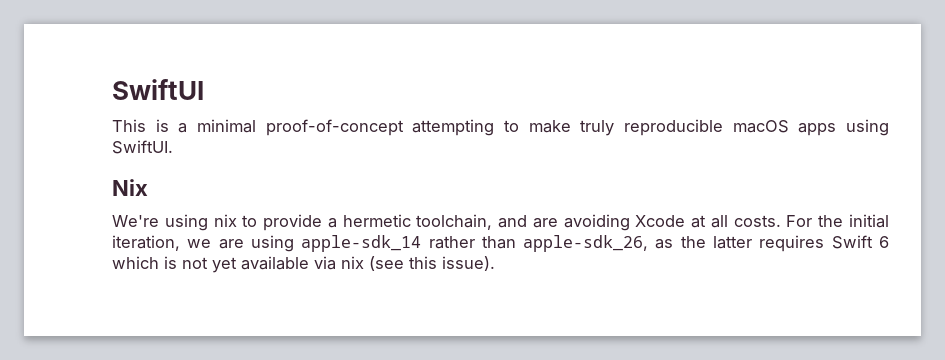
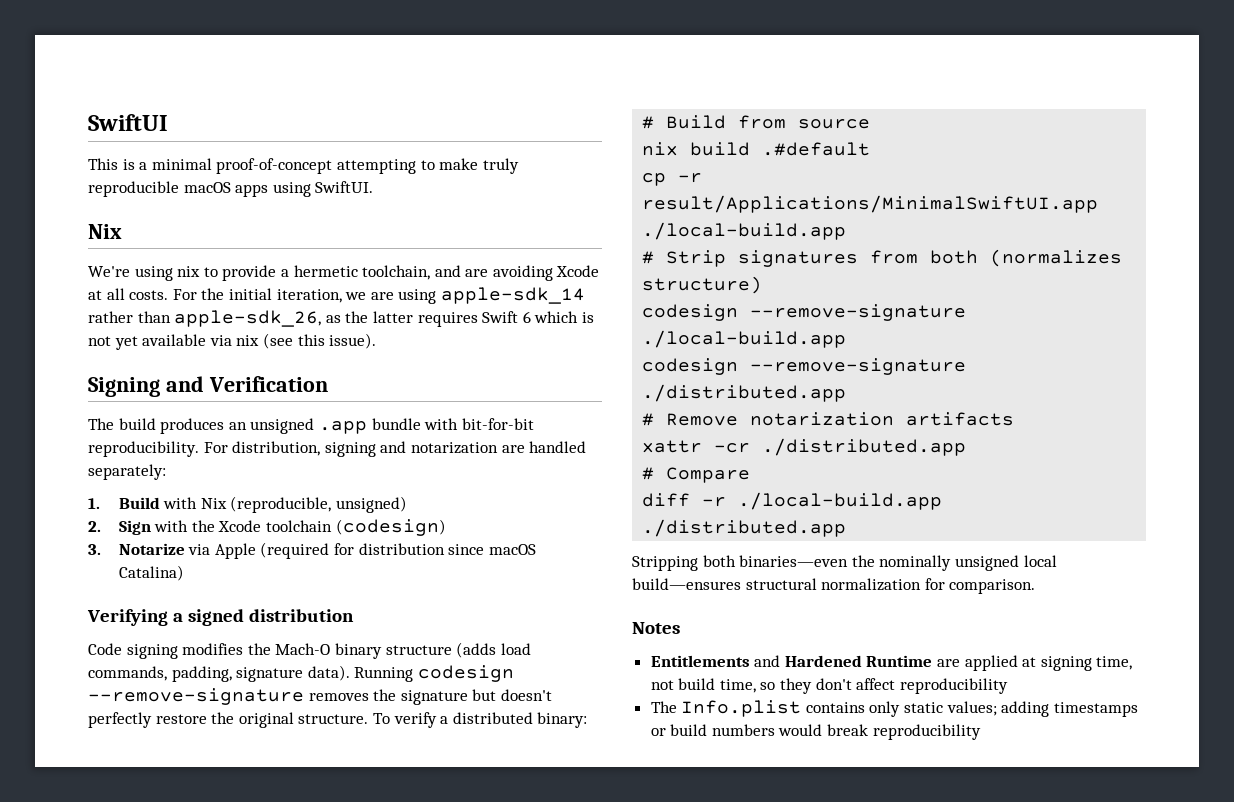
(495, 263) none -> [88,376,328,397] [88,418,534,434] [88,441,587,457] [88,464,166,480] [88,496,407,513] [88,519,446,536] [88,542,536,559] [118,565,184,581] [87,609,355,626] [88,642,531,659] [88,665,514,682] [88,688,552,705] [88,712,588,728] [642,115,871,129] [642,142,871,156] [642,173,703,186] [642,195,1099,213] [642,222,847,240] [642,249,1123,267] [642,276,763,294] [642,304,967,321] [642,330,847,348] [642,358,967,375] [642,384,847,402] [642,412,1015,426] [642,438,967,456] [642,467,751,483] [642,492,943,510] [642,519,847,537] [632,555,1057,571] [632,578,1036,594] [632,622,680,634] [650,655,1133,671] [650,678,1008,694] [650,700,1138,717] [650,724,981,740] // Signing and Verification // The build produces an unsigned .app bundle with bit-for-bit reproducibility. For distribution, signing and notarization are handled separately: // 1. Build with Nix (reproducible, unsigned) // 2. Sign with the Xcode toolchain (codesign) // 3. Notarize via Apple (required for distribution since macOS Catalina) // Verifying a signed distribution // Code signing modifies the Mach-O binary structure (adds load commands, padding, signature data). Running codesign --remove-signature removes the signature but doesn't perfectly restore the original structure. To verify a distributed binary: // # Build from source // nix build .#default // cp -r result/Applications/MinimalSwiftUI.app ./local-build.app // # Strip signatures from both (normalizes structure) // codesign --remove-signature ./local-build.app // codesign --remove-signature ./distributed.app // # Remove notarization artifacts // xattr -cr ./distributed.app // # Compare // diff -r ./local-build.app ./distributed.app // Stripping both binaries—even the nominally unsigned local build—ensures structural normalization for comparison. // Notes // Entitlements and Hardened Runtime are applied at signing time, not build time, so they don't affect reproducibility // The Info.plist contains only static values; adding timestamps or build numbers would break reproducibility

